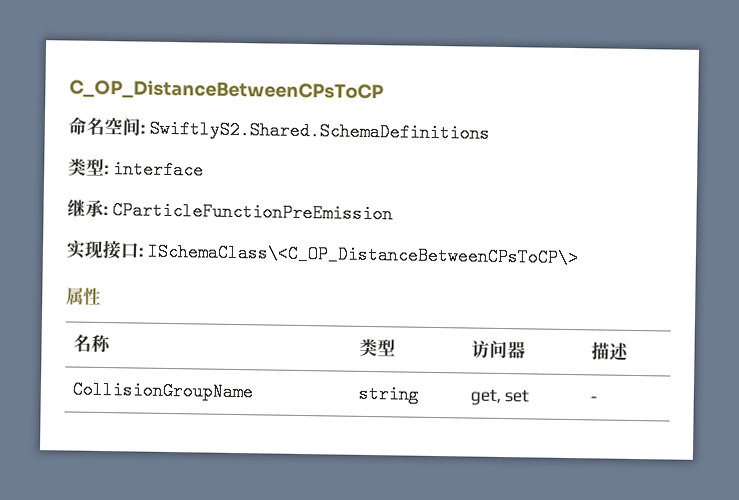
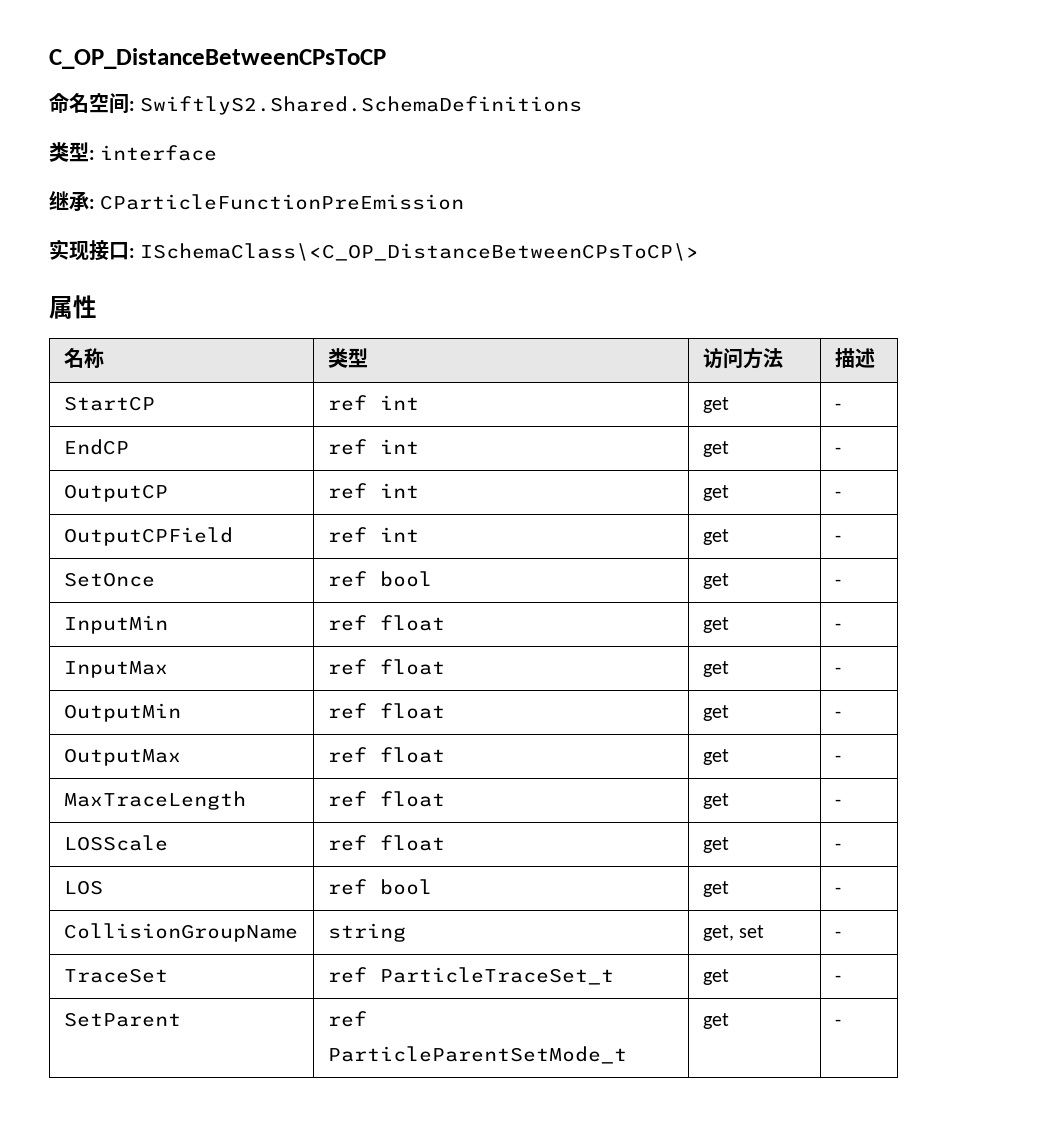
[506,341,526,359] 器 -> [742,348,783,369] 方法
(629, 351) none -> [63,396,155,411] [327,395,419,411] [702,397,729,413] [834,403,841,410] [63,439,129,455] [327,439,419,455] [702,441,729,457] [834,447,841,454] [63,484,168,502] [327,483,419,499] [702,485,729,501] [834,491,841,498] [63,527,233,546] [327,527,419,543] [702,529,729,545] [834,535,841,542] [63,572,155,587] [327,571,432,587] [702,573,729,589] [834,579,841,586] [63,615,168,634] [327,615,445,631] [702,617,729,633] [834,623,841,630] [63,661,168,678] [327,659,445,675] [702,661,729,677] [834,667,841,674] [63,703,181,722] [327,703,445,719] [702,705,729,721] [834,711,841,718] [63,748,181,766] [327,747,445,763] [702,749,729,765] [834,755,841,762] [63,791,246,810] [327,791,445,807] [702,793,729,809] [834,799,841,806] [63,835,168,851] [327,835,445,851] [702,837,729,853] [834,843,841,850] [63,880,103,895] [327,879,432,895] [702,881,729,897] [834,887,841,894] // StartCP | ref int | get | - // EndCP | ref int | get | - // OutputCP | ref int | get | - // OutputCPField | ref int | get | - // SetOnce | ref bool | get | - // InputMin | ref float | get | - // InputMax | ref float | get | - // OutputMin | ref float | get | - // OutputMax | ref float | get | - // MaxTraceLength | ref float | get | - // LOSScale | ref float | get | - // LOS | ref bool | get | -
(597, 399) none -> [63,968,168,983] [327,967,614,985] [702,969,729,985] [834,975,841,982] [63,1012,181,1027] [327,1011,367,1027] [327,1046,627,1064] [702,1013,729,1029] [834,1019,841,1026] // TraceSet | ref ParticleTraceSet_t | get | - // SetParent | ref ParticleParentSetMode_t | get | -

